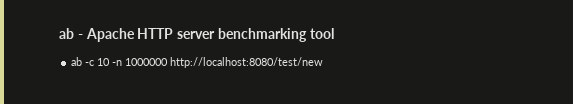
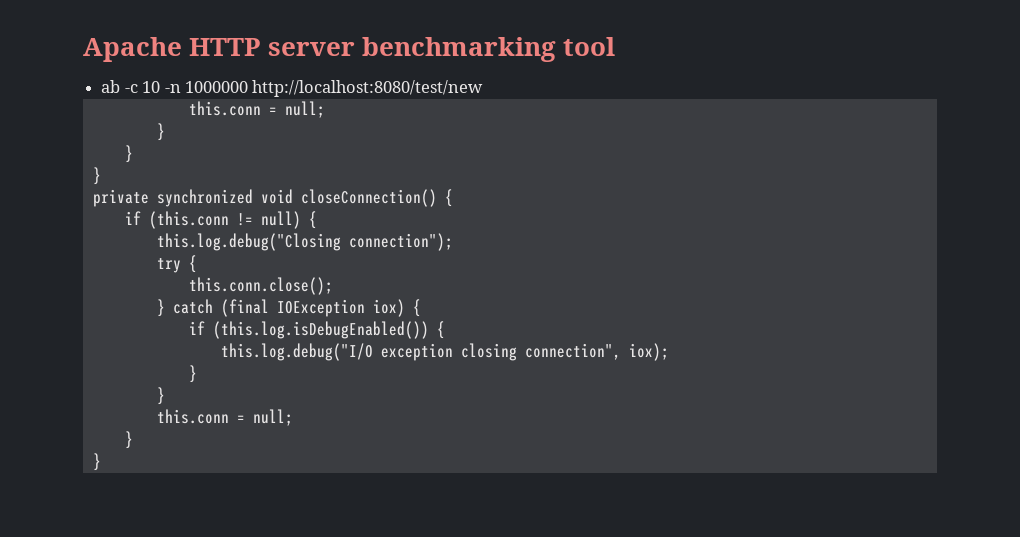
[59,28,83,39] ab - -> (83, 49) none
(324, 62) none -> [188,101,325,118] [156,123,165,141] [124,145,133,163] [92,167,101,185] [92,189,453,207] [124,211,317,229] [156,233,453,251] [156,255,197,273] [188,277,333,295] [156,299,421,317] [188,321,445,339] [220,343,669,361] [188,365,197,383] [156,387,165,405] [156,409,293,426] [124,431,133,449] [92,453,101,471] // this.conn = null; // } // } // } // private synchronized void closeConnection() { // if (this.conn != null) { // this.log.debug("Closing connection"); // try { // this.conn.close(); // } catch (final IOException iox) { // if (this.log.isDebugEnabled()) { // this.log.debug("I/O exception closing connection", iox); // } // } // this.conn = null; // } // }

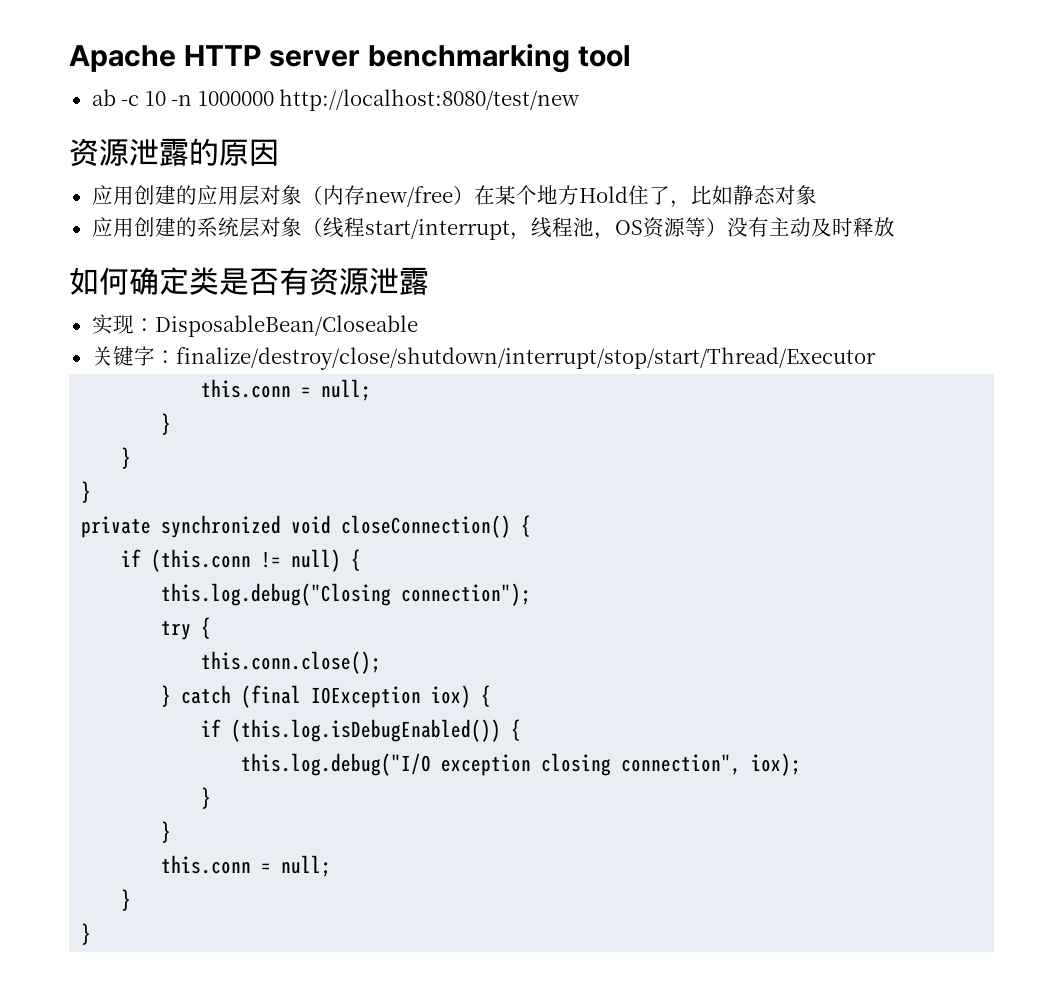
(484, 88) none -> [69,138,279,167] [91,185,817,208] [91,217,895,240] [69,267,429,296] [91,314,418,337] [91,346,876,370] // 资源泄露的原因 // 应用创建的应用层对象（内存new/free）在某个地方Hold住了，比如静态对象 // 应用创建的系统层对象（线程start/interrupt，线程池，OS资源等）没有主动及时释放 // 如何确定类是否有资源泄露 // 实现：DisposableBean/Closeable // 关键字：finalize/destroy/close/shutdown/interrupt/stop/start/Thread/Executor

